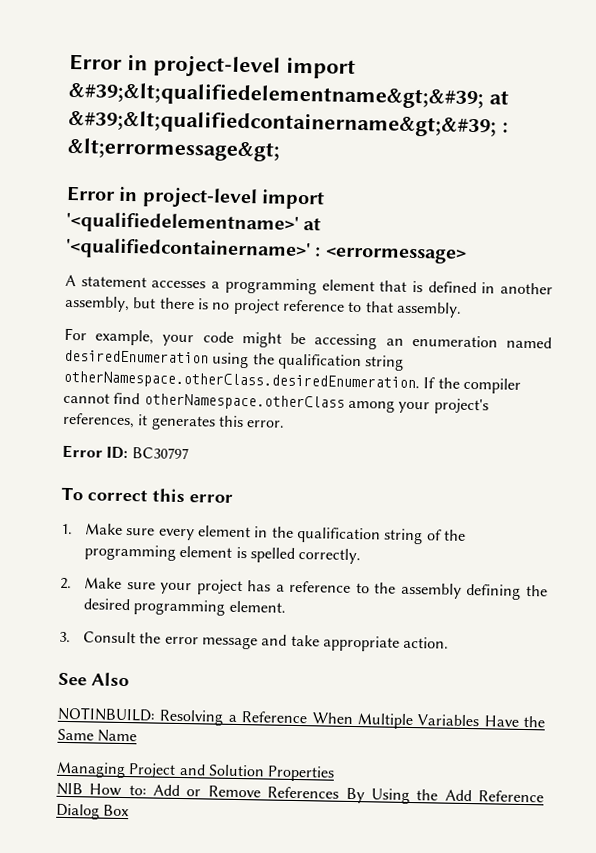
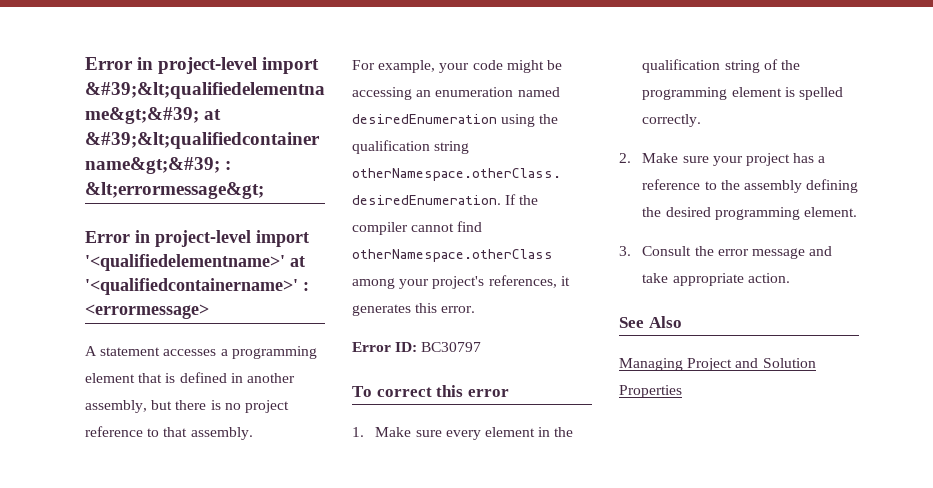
[57,706,545,730] [57,728,138,743] // NOTINBUILD: Resolving a Reference When Multiple Variables Have the Same Name -> (682, 322) none
[56,782,545,805] [56,803,130,820] // NIB How to: Add or Remove References By Using the Add Reference Dialog Box -> (682, 391) none

